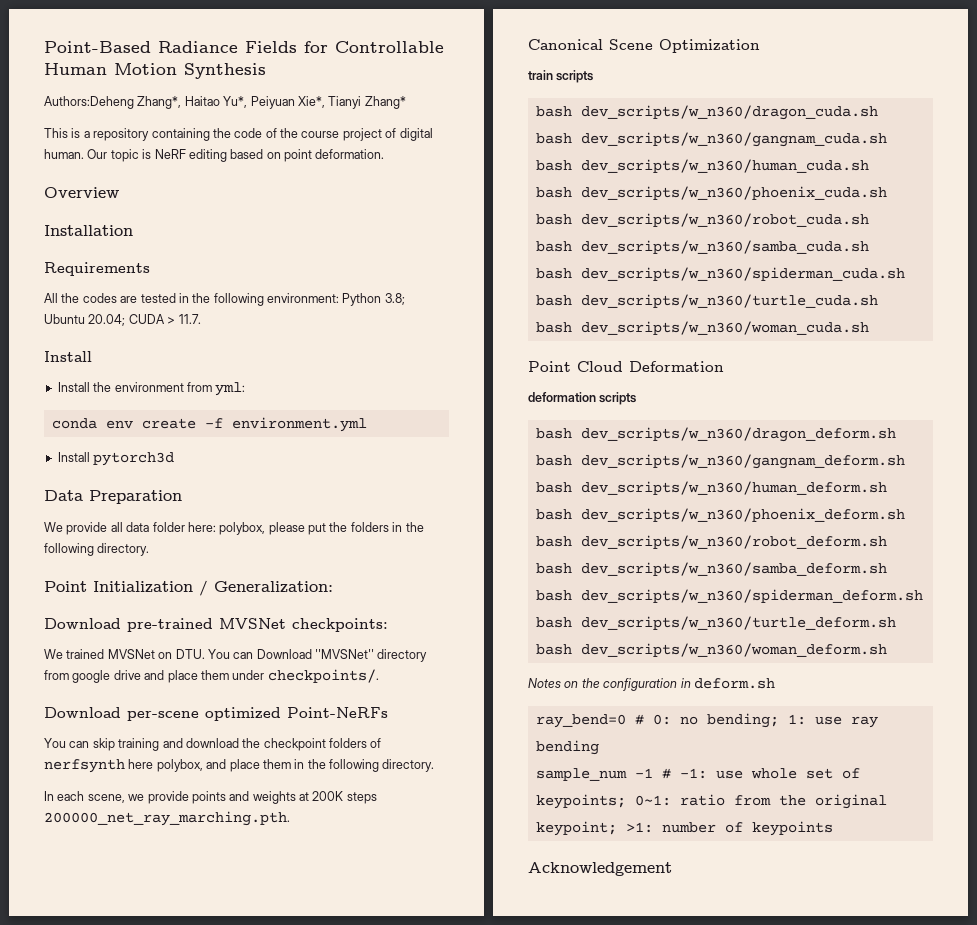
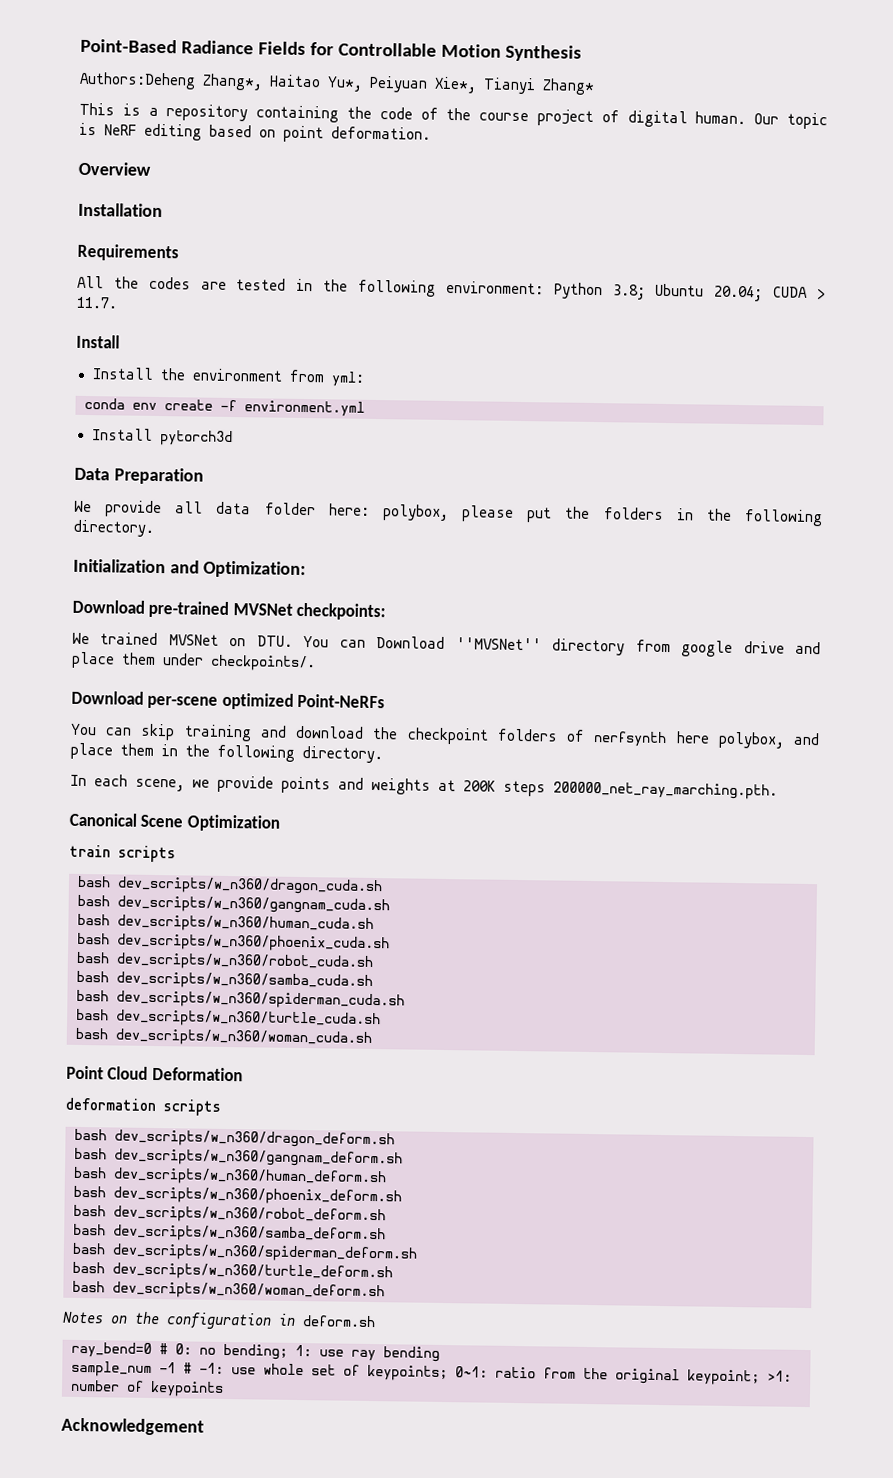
[44,63,107,75] Human -> (437, 49) none
[44,580,333,596] Point Initialization / Generalization: -> [73,558,307,579] Initialization and Optimization:

